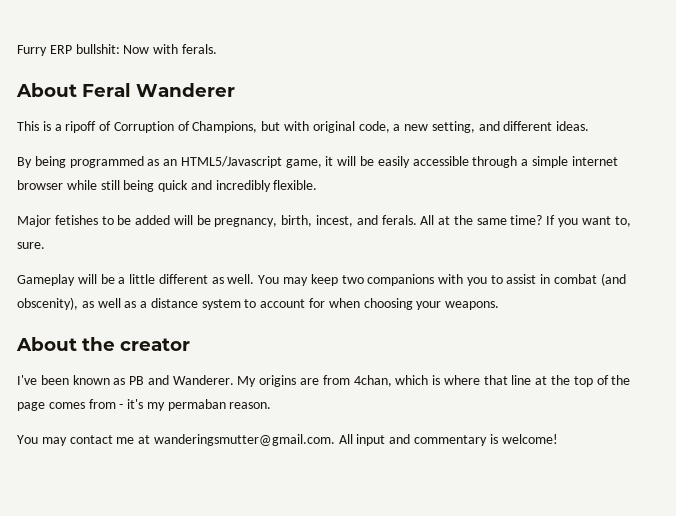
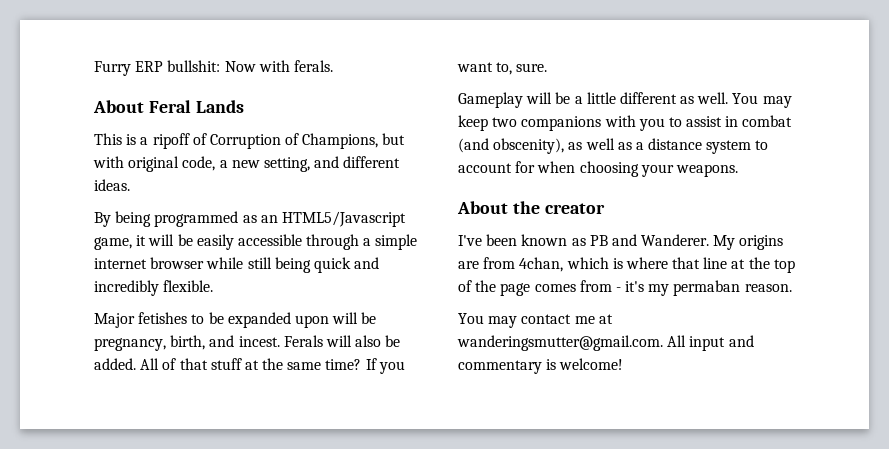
[136,83,235,97] Wanderer -> [195,100,244,113] Lands
[135,215,171,225] added -> [227,312,329,328] expanded upon
[316,215,435,227] incest, and ferals. All -> [209,335,401,347] [94,358,242,370] and incest. Ferals will also be added. All of that stuff

